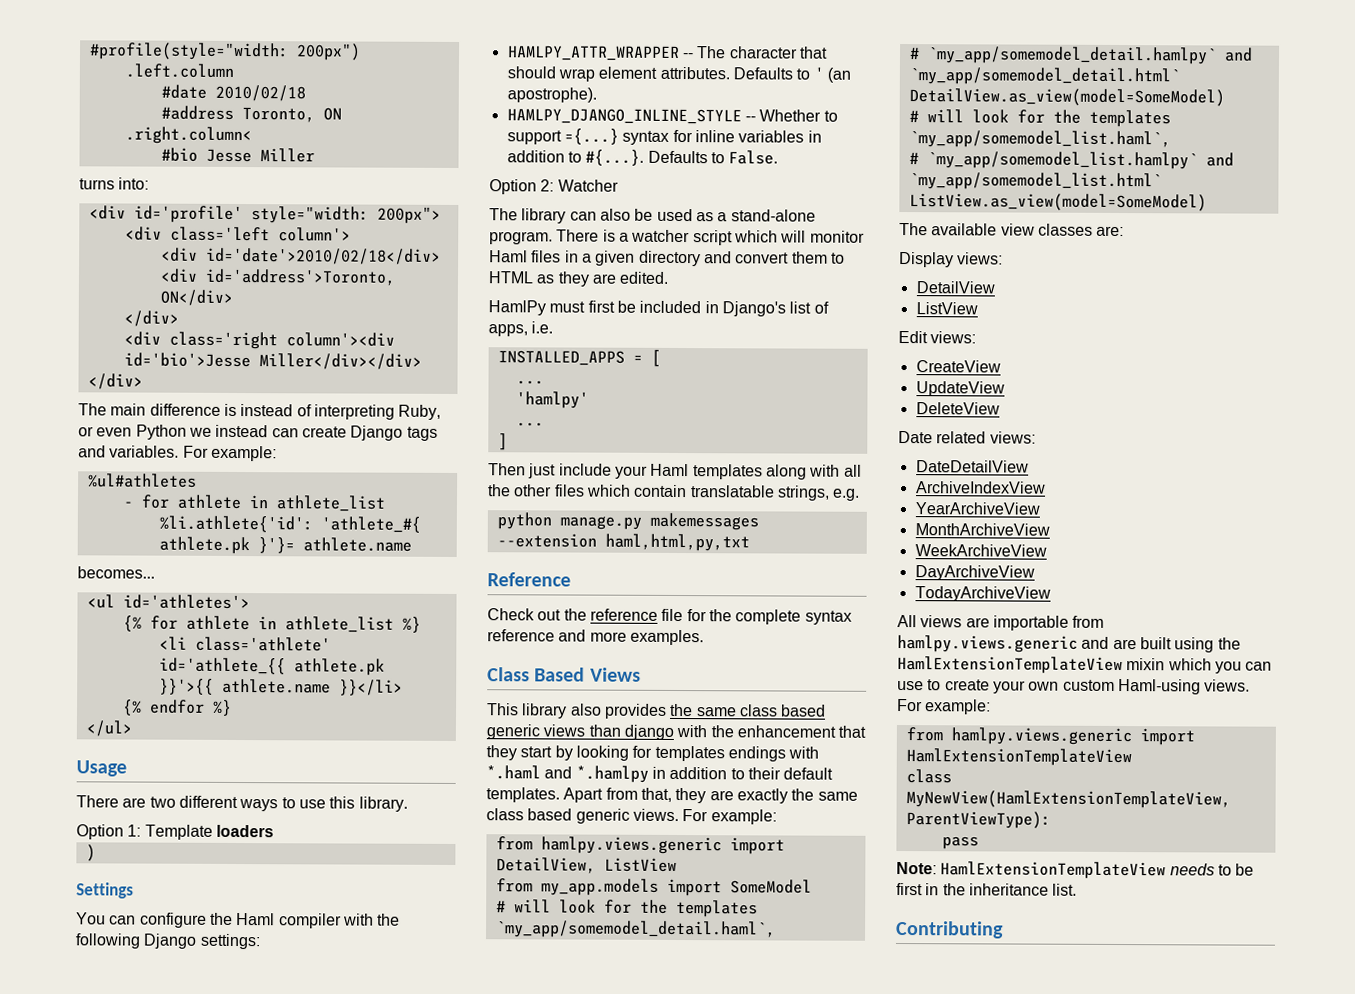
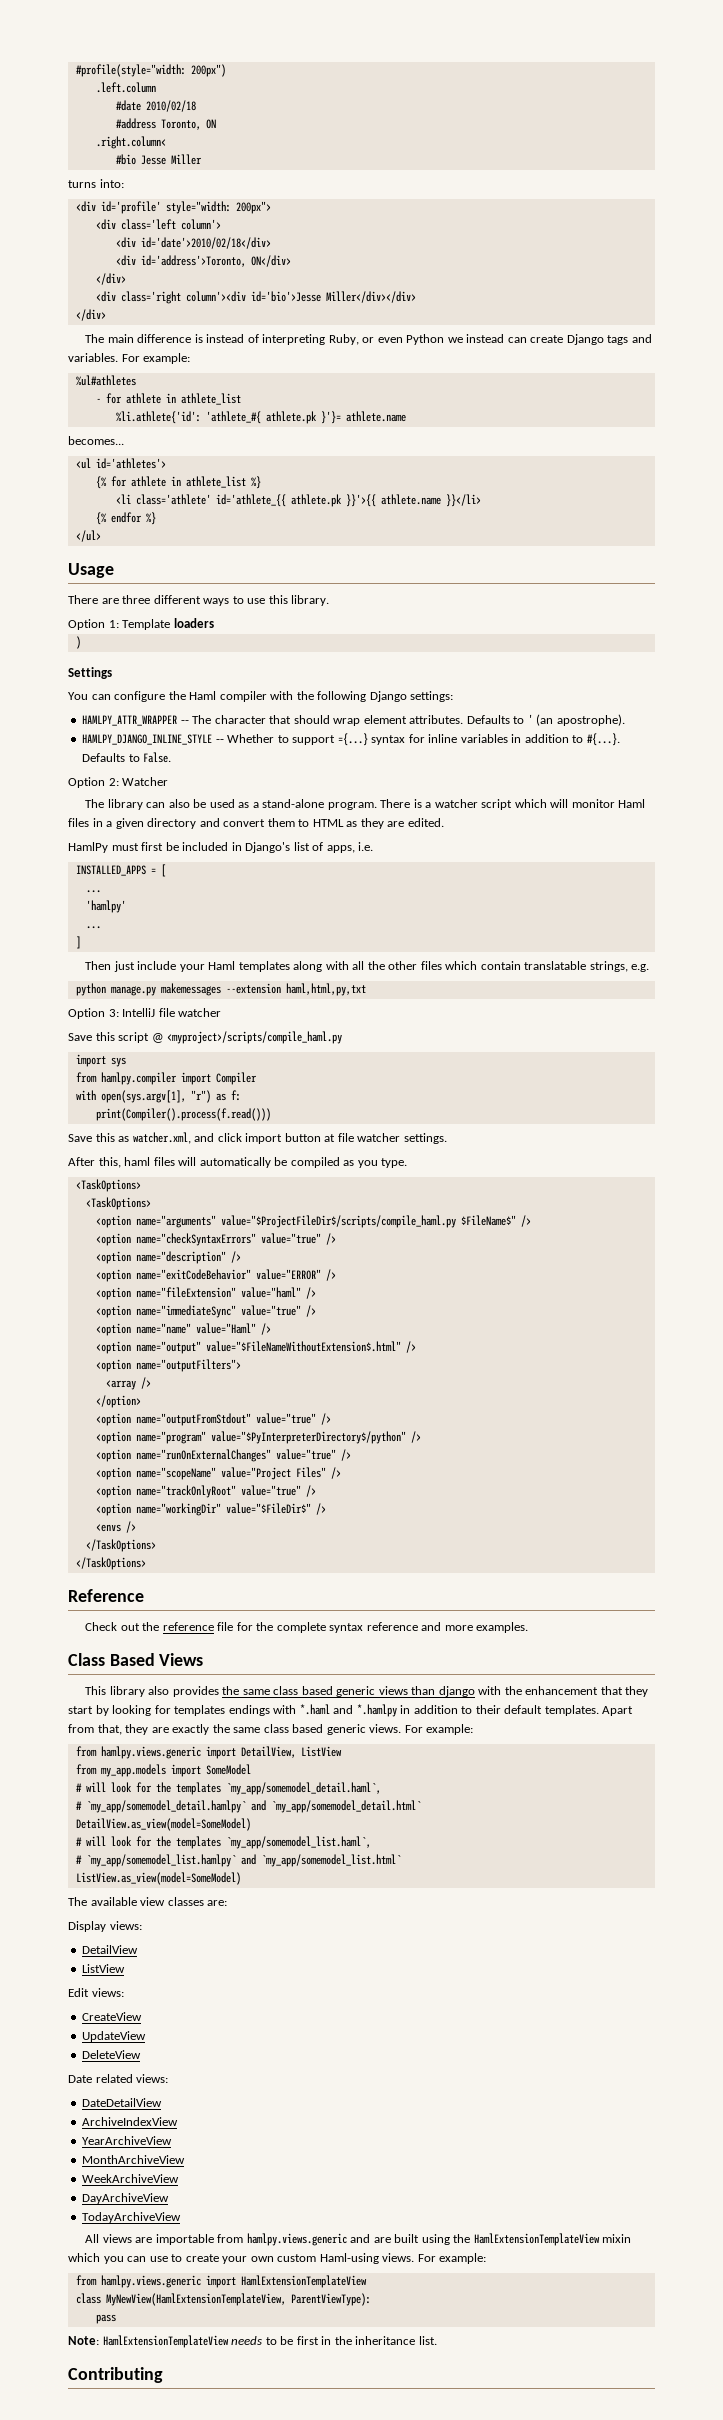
[149,796,176,808] two -> [122,595,151,604] three
(750, 542) none -> [68,1008,222,1019] [68,1031,343,1044] [75,1054,126,1067] [75,1072,257,1085] [75,1090,241,1103] [95,1108,271,1121] [68,1132,447,1144] [68,1157,408,1168] [75,1179,141,1192] [85,1197,151,1210] [95,1215,531,1228] [95,1233,336,1246] [95,1251,241,1264] [95,1269,336,1282] [95,1287,316,1300] [95,1305,316,1318] [95,1323,271,1336] [95,1341,416,1354] [95,1359,241,1372] [105,1377,151,1390] [95,1395,141,1408] [95,1413,331,1426] [95,1431,421,1444] [95,1449,351,1462] [95,1467,341,1480] [95,1485,316,1498] [95,1503,326,1516] [95,1521,136,1533] [85,1539,156,1552] [75,1557,146,1570] // Option 3: IntelliJ file watcher // Save this script @ <myproject>/scripts/compile_haml.py // import sys // from hamlpy.compiler import Compiler // with open(sys.argv[1], "r") as f: // print(Compiler().process(f.read())) // Save this as watcher.xml, and click import button at file watcher settings. // After this, haml files will automatically be compiled as you type. // <TaskOptions> // <TaskOptions> // <option name="arguments" value="$ProjectFileDir$/scripts/compile_haml.py $FileName$" /> // <option name="checkSyntaxErrors" value="true" /> // <option name="description" /> // <option name="exitCodeBehavior" value="ERROR" /> // <option name="fileExtension" value="haml" /> // <option name="immediateSync" value="true" /> // <option name="name" value="Haml" /> // <option name="output" value="$FileNameWithoutExtension$.html" /> // <option name="outputFilters"> // <array /> // </option> // <option name="outputFromStdout" value="true" /> // <option name="program" value="$PyInterpreterDirectory$/python" /> // <option name="runOnExternalChanges" value="true" /> // <option name="scopeName" value="Project Files" /> // <option name="trackOnlyRoot" value="true" /> // <option name="workingDir" value="$FileDir$" /> // <envs /> // </TaskOptions> // </TaskOptions>

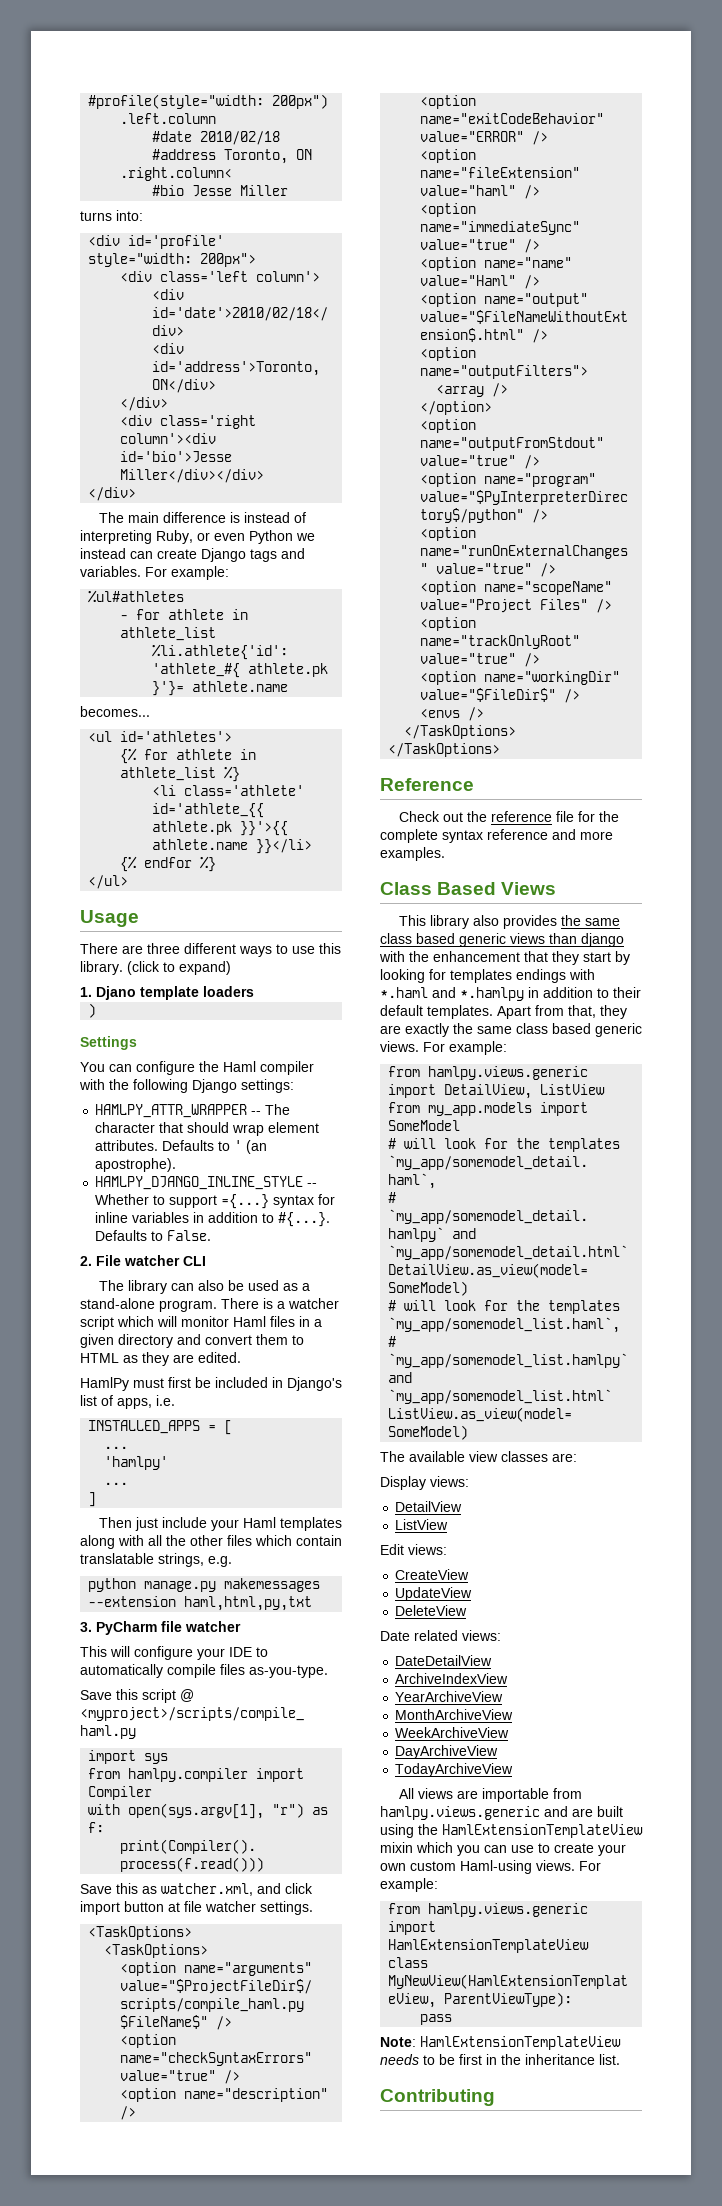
[68,619,171,630] // Option 1: Template -> [127,961,231,975] [80,986,199,1000] (click to expand) // 1. Djano template
[68,777,169,788] Option 2: Watcher -> [80,1255,206,1266] 2. File watcher CLI
[68,1008,222,1019] Option 3: IntelliJ file watcher -> [80,1621,241,1635] [80,1646,268,1660] [80,1664,328,1678] 3. PyCharm file watcher // This will configure your IDE to automatically compile files as-you-type.
[68,1157,408,1168] // After this, haml files will automatically be compiled as you type. -> (313, 1908) none

